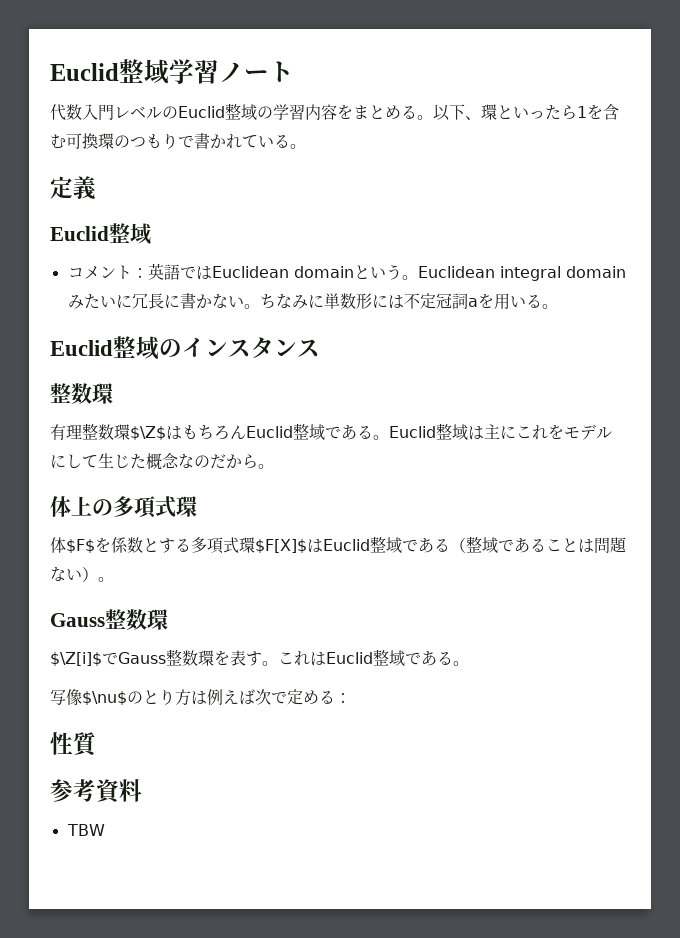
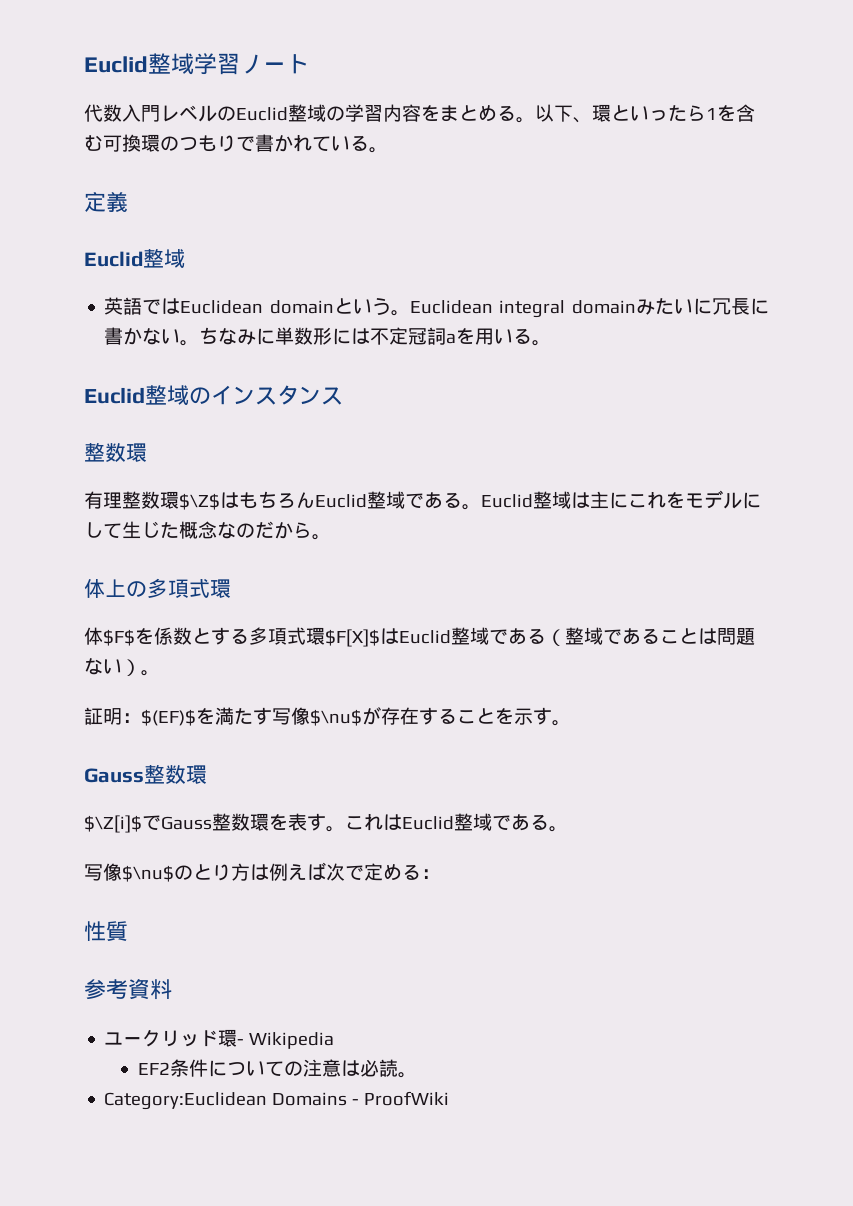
[67,265,148,280] コメント： -> (185, 258) none
(114, 579) none -> [84,707,571,726] // 証明：$(EF)$を満たす写像$\nu$が存在することを示す。
[66,824,105,836] TBW -> [104,1029,335,1049] [137,1059,417,1078] [104,1091,450,1110] ユークリッド環- Wikipedia // EF2条件についての注意は必読。 // Category:Euclidean Domains - ProofWiki

